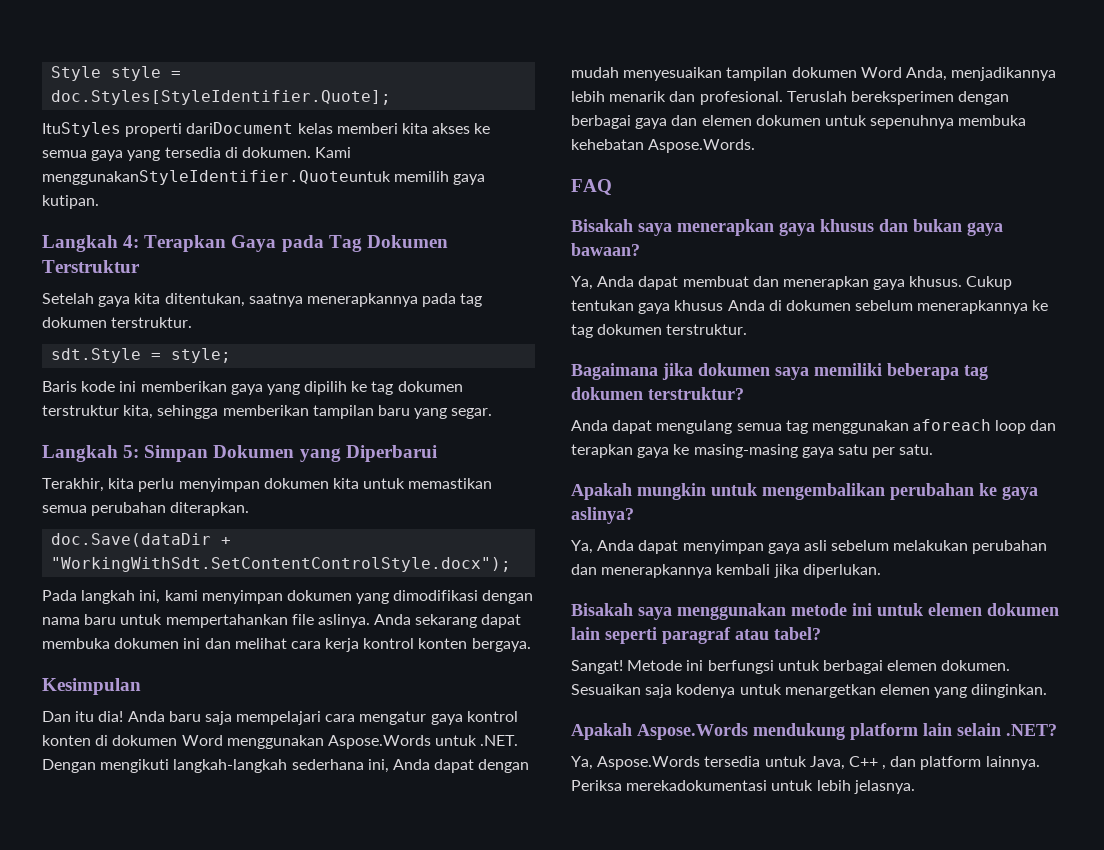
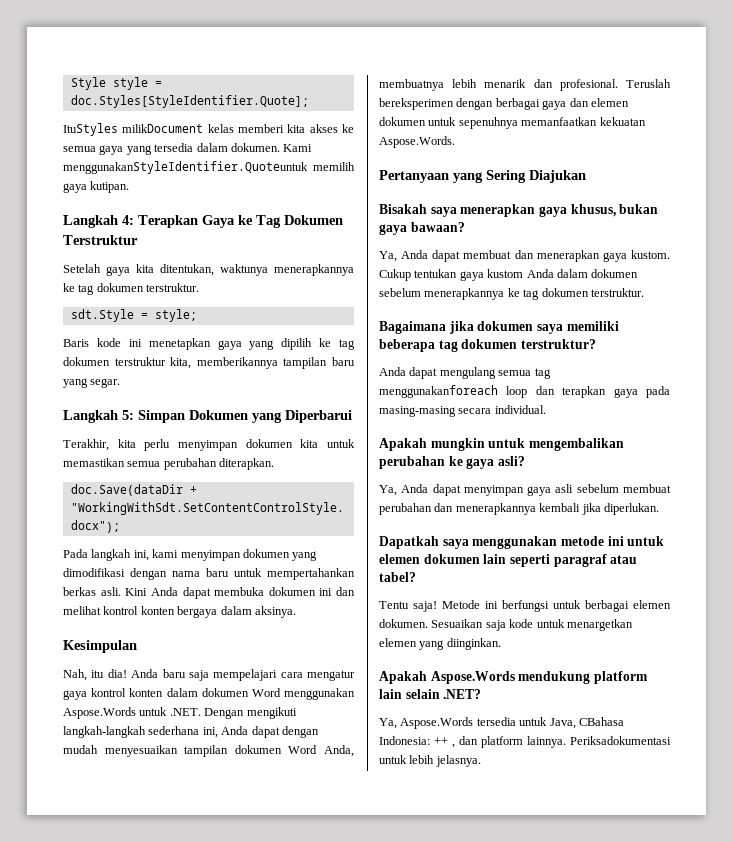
[125,122,294,137] properti dariDocument -> [122,124,204,133] milikDocument
[224,147,238,158] di -> [196,143,228,152] dalam
[281,235,324,252] pada -> [238,215,253,225] ke
[248,293,457,307] saatnya menerapkannya pada -> [220,264,354,276] [63,283,75,292] waktunya menerapkannya ke
[140,381,227,392] memberikan -> [148,338,211,350] menetapkan
[157,405,309,419] sehingga memberikan -> [196,357,278,369] memberikannya
[291,614,478,628] file aslinya. Anda sekarang -> [63,587,178,596] berkas asli. Kini Anda
[290,638,531,652] cara kerja kontrol konten bergaya. -> [103,606,296,618] kontrol konten bergaya dalam aksinya.
[42,711,71,722] Dan -> [63,669,87,681] Nah,
[95,735,109,746] di -> [166,688,198,697] dalam
[951,67,1057,81] menjadikannya -> [379,79,444,91] membuatnya
[958,115,1027,126] [571,139,644,150] membuka kehebatan -> [521,117,646,126] memanfaatkan kekuatan
[571,179,612,195] FAQ -> [379,170,586,183] Pertanyaan yang Sering Diajukan
[820,219,908,232] khusus dan -> [570,204,616,217] khusus,
[909,276,963,287] khusus. -> [631,250,670,259] kustom.
[674,300,782,311] khusus Anda di -> [487,269,588,278] kustom Anda dalam
[811,419,992,434] menggunakan aforeach -> [379,385,498,398] menggunakanforeach
[673,444,934,458] ke masing-masing gaya satu per satu. -> [646,386,670,398] [379,405,546,417] pada masing-masing secara individual.
[571,507,634,524] aslinya? -> [497,456,525,466] asli?
[893,540,969,551] melakukan -> [623,484,671,493] membuat
[571,603,633,616] Bisakah -> [379,536,439,549] Dapatkah
[571,660,623,674] Sangat! -> [379,601,437,612] Tentu saja!
[676,684,736,698] kodenya -> [509,619,534,628] kode
[848,756,878,767] C++ -> [578,717,624,726] [379,736,448,745] CBahasa Indonesia: ++
[571,780,768,791] Periksa merekadokumentasi -> [570,736,671,745] Periksadokumentasi

